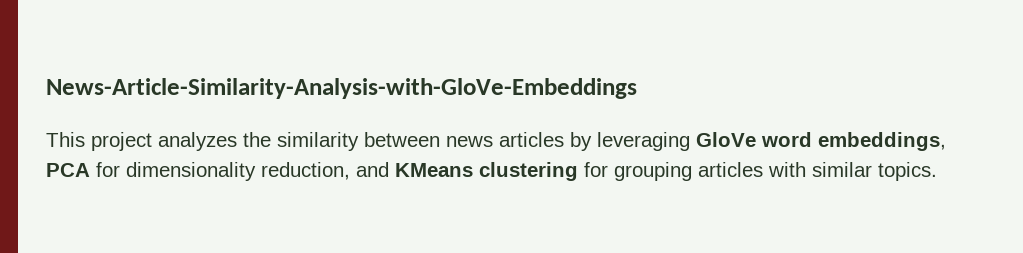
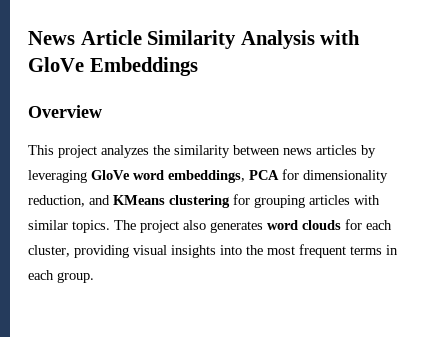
[46,78,637,99] News-Article-Similarity-Analysis-with-GloVe-Embeddings -> [28,30,361,49] [28,57,198,76] [28,105,102,118] News Article Similarity Analysis with GloVe Embeddings // Overview
(937, 171) none -> [114,219,392,233] [28,244,398,258] [28,270,94,283] The project also generates word clouds for each cluster, providing visual insights into the most frequent terms in each group.

